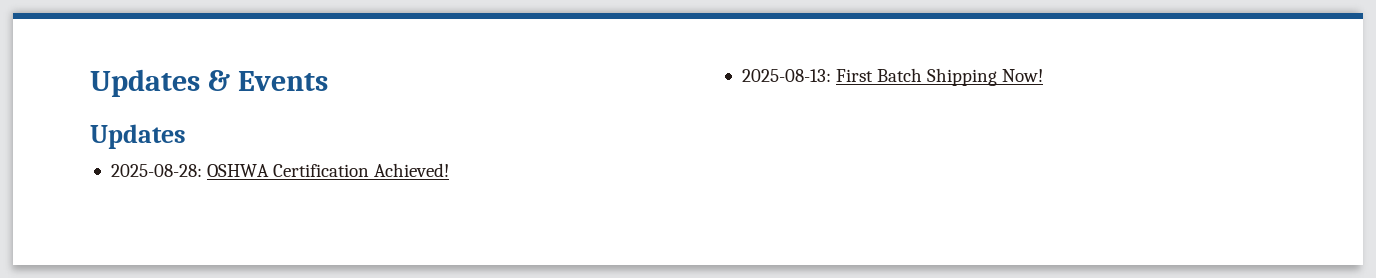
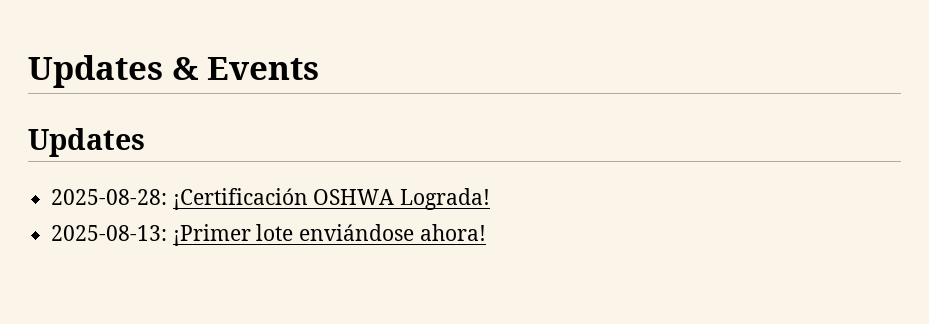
[207,163,450,177] [741,68,1044,86] OSHWA Certification Achieved! // 2025-08-13: First Batch Shipping Now! -> [172,188,491,210] [51,224,486,246] ¡Certificación OSHWA Lograda! // 2025-08-13: ¡Primer lote enviándose ahora!

